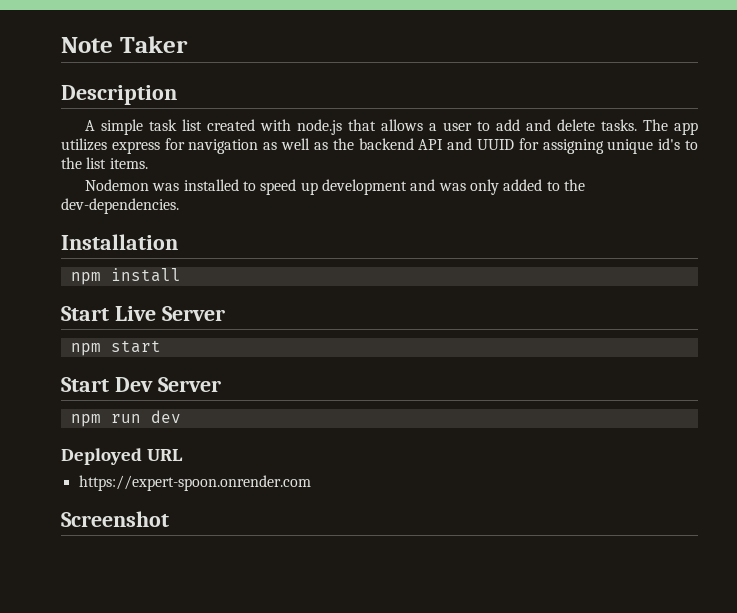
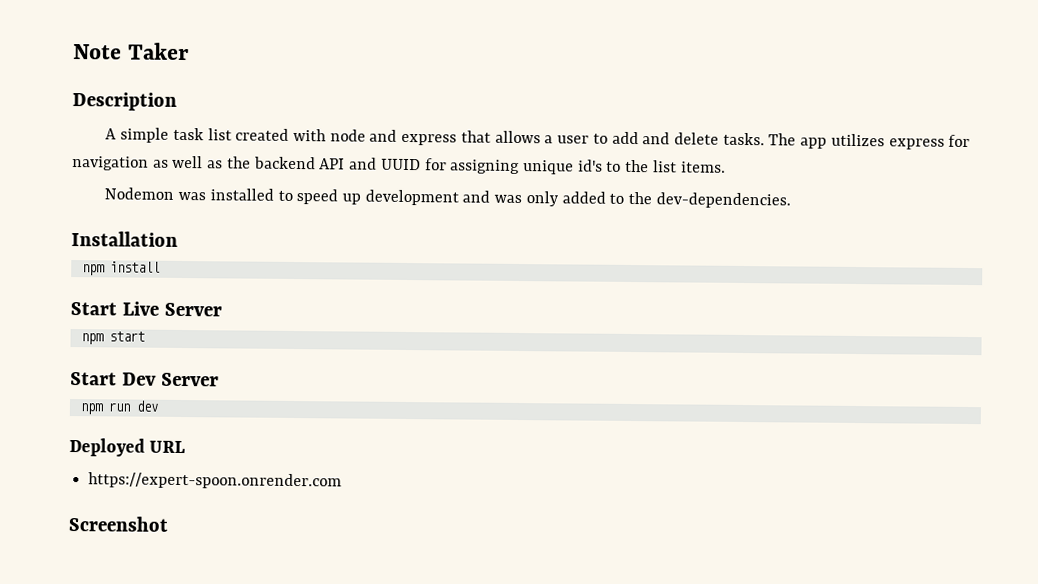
[297,119,343,135] node.js -> [329,129,458,146] node and express

